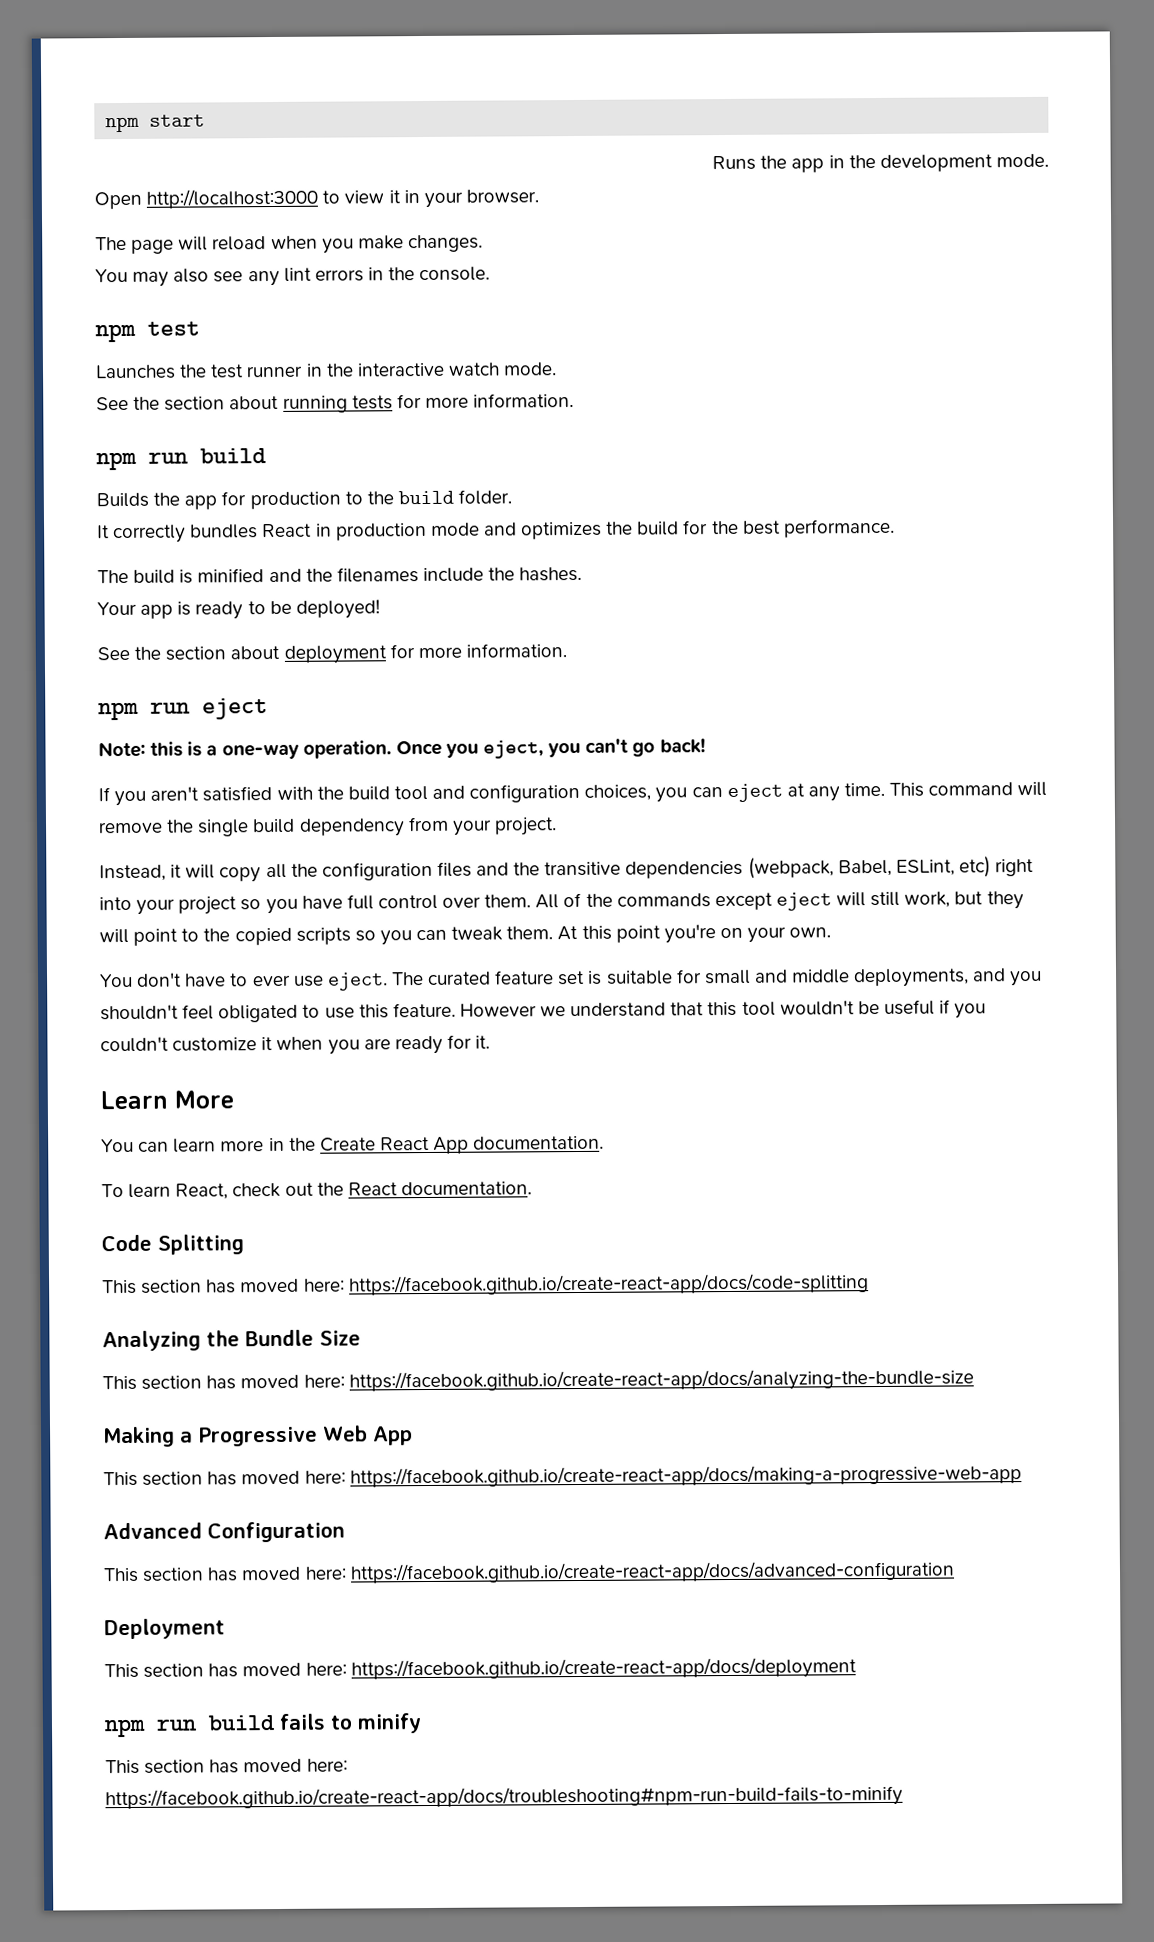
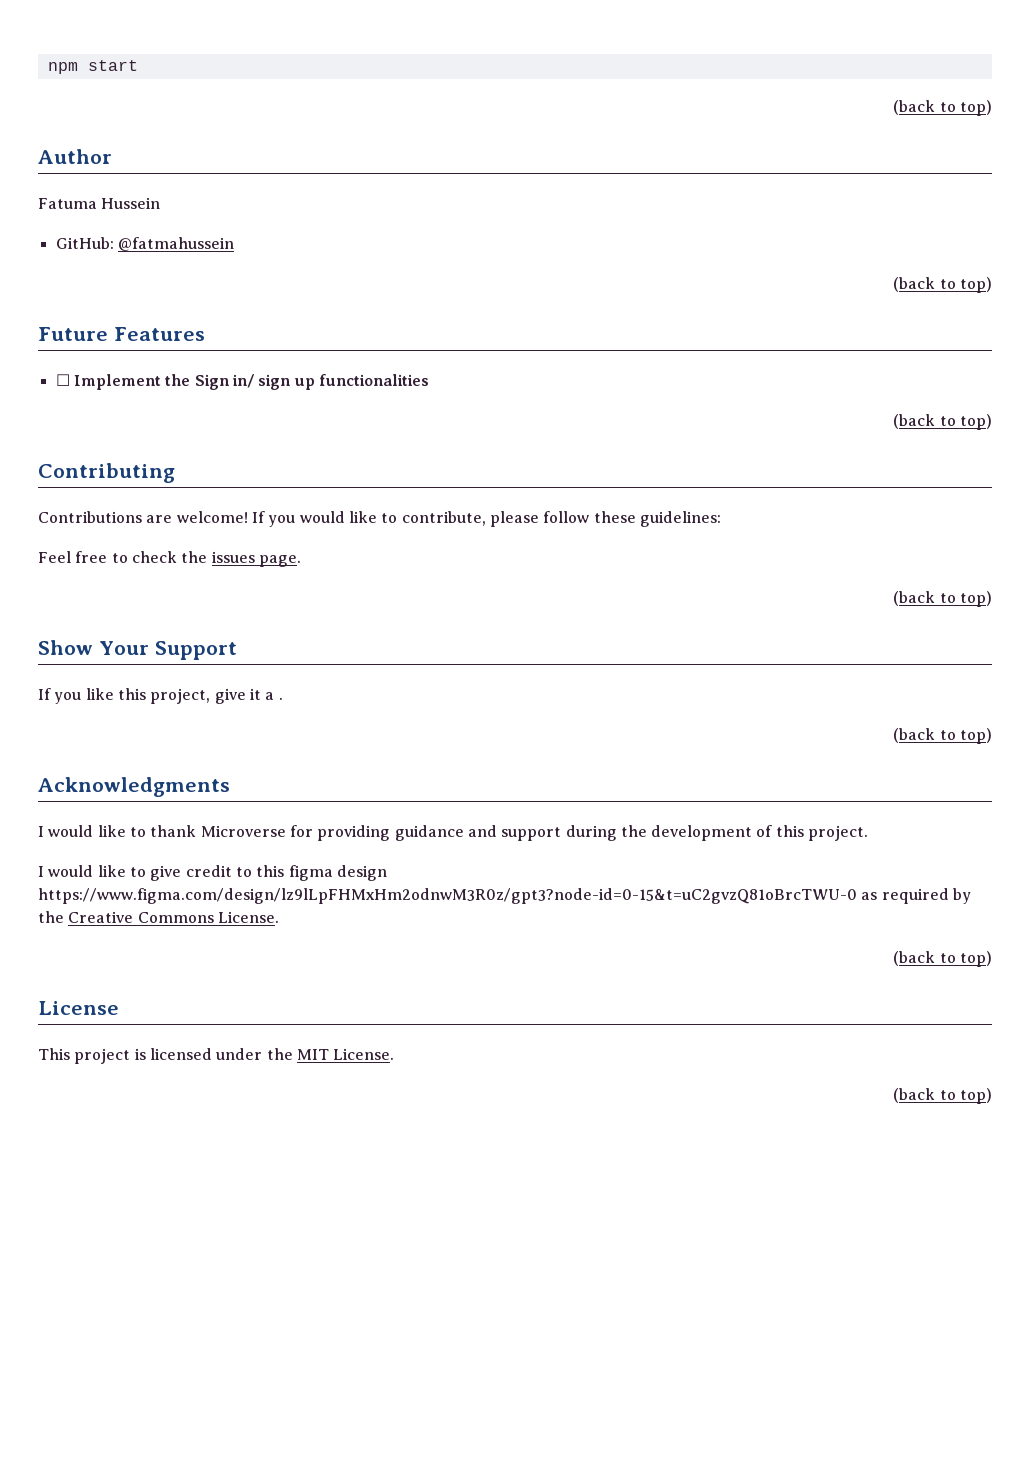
[712,153,1049,173] [94,188,539,210] [95,234,483,254] [95,266,491,287] [95,321,200,343] [95,362,558,380] [96,393,575,413] [96,448,267,471] [96,489,513,510] [97,518,895,544] [97,566,583,584] [97,599,380,620] [97,643,567,664] [98,698,268,721] [98,738,706,760] [98,781,1048,807] [99,816,557,837] [99,856,1035,883] [99,891,1024,915] [99,924,832,946] [100,968,1043,991] [100,999,987,1023] [100,1034,491,1055] [100,1090,234,1110] [101,1135,605,1154] [101,1181,532,1200] [101,1234,244,1255] [102,1273,869,1296] [102,1329,361,1352] [102,1368,974,1393] [103,1425,413,1448] [103,1464,1022,1488] [103,1521,345,1543] [103,1560,955,1584] [104,1618,225,1640] [104,1657,857,1681] [104,1713,422,1738] [105,1758,348,1775] [105,1784,903,1811] Runs the app in the development mode. // Open http://localhost:3000 to view it in your browser. // The page will reload when you make changes. // You may also see any lint errors in the console. // npm test // Launches the test runner in the interactive watch mode. // See the section about running tests for more information. // npm run build // Builds the app for production to the build folder. // It correctly bundles React in production mode and optimizes the build for the best performance. // The build is minified and the filenames include the hashes. // Your app is ready to be deployed! // See the section about deployment for more information. // npm run eject // Note: this is a one-way operation. Once you eject, you can't go back! // If you aren't satisfied with the build tool and configuration choices, you can eject at any time. This command will remove the single build dependency from your project. // Instead, it will copy all the configuration files and the transitive dependencies (webpack, Babel, ESLint, etc) right into your project so you have full control over them. All of the commands except eject will still work, but they will point to the copied scripts so you can tweak them. At this point you're on your own. // You don't have to ever use eject. The curated feature set is suitable for small and middle deployments, and you shouldn't feel obligated to use this feature. However we understand that this tool wouldn't be useful if you couldn't customize it when you are ready for it. // Learn More // You can learn more in the Create React App documentation. // To learn React, check out the React documentation. // Code Splitting // This section has moved here: https://facebook.github.io/create-react-app/docs/code-splitting // Analyzing the Bundle Size // This section has moved here: https://facebook.github.io/create-react-app/docs/analyzing-the-bundle-size // Making a Progressive Web App // This section has moved here: https://facebook.github.io/create-react-app/docs/making-a-progressive-web-app // Advanced Configuration // This section has moved here: https://facebook.github.io/create-react-app/docs/advanced-configuration // Deployment // This section has moved here: https://facebook.github.io/create-react-app/docs/deployment // npm run build fails to minify // This section has moved here: https://facebook.github.io/create-react-app/docs/troubleshooting#npm-run-build-fails-to-minify -> [893,100,993,116] [38,149,112,164] [38,197,161,209] [55,237,234,251] [893,277,993,293] [38,327,205,341] [55,374,429,390] [893,414,993,430] [38,463,175,483] [38,511,721,527] [38,551,301,567] [893,591,993,607] [38,640,237,660] [38,688,283,704] [893,728,993,744] [38,777,230,797] [38,825,869,841] [38,865,387,881] [38,888,971,904] [38,911,279,923] [893,951,993,967] [38,1001,119,1015] [38,1048,395,1064] [893,1088,993,1104] (back to top) // Author // Fatuma Hussein // GitHub: @fatmahussein // (back to top) // Future Features // ☐ Implement the Sign in/ sign up functionalities // (back to top) // Contributing // Contributions are welcome! If you would like to contribute, please follow these guidelines: // Feel free to check the issues page. // (back to top) // Show Your Support // If you like this project, give it a . // (back to top) // Acknowledgments // I would like to thank Microverse for providing guidance and support during the development of this project. // I would like to give credit to this figma design https://www.figma.com/design/lz9lLpFHMxHm2odnwM3R0z/gpt3?node-id=0-15&t=uC2gvzQ81oBrcTWU-0 as required by the Creative Commons License. // (back to top) // License // This project is licensed under the MIT License. // (back to top)

